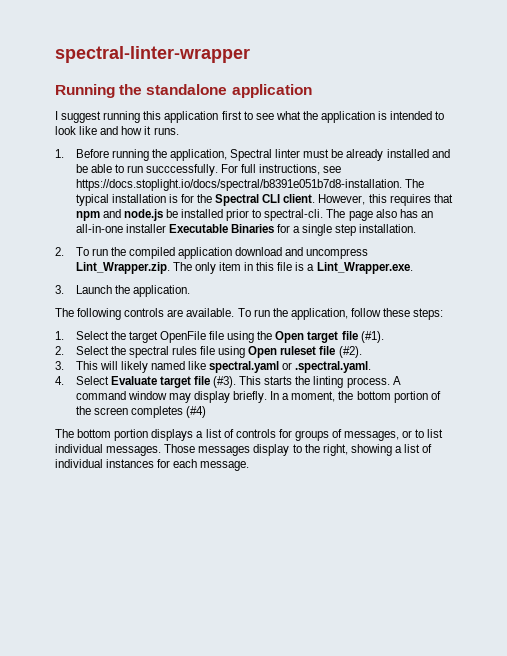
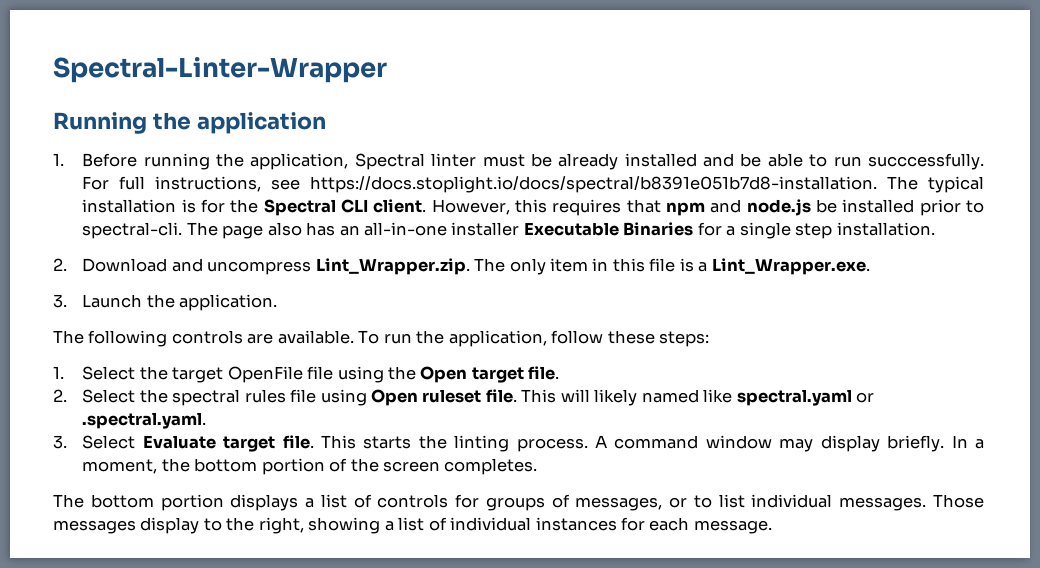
[55,46,250,63] spectral-linter-wrapper -> [53,57,387,83] Spectral-Linter-Wrapper
[146,84,312,98] [55,111,445,123] [55,126,179,135] standalone application // I suggest running this application first to see what the application is intended to look like and how it runs. -> [196,112,326,134] application
[75,247,283,259] To run the compiled application download -> [82,258,168,272] Download
[341,331,384,343] file (#1). -> [528,366,560,380] file.
[319,346,362,358] [55,361,64,370] file (#2). // 3. -> [485,389,517,403] file.
[55,376,64,385] 4. -> [53,435,67,449] 3.
[193,376,237,388] file (#3). -> [282,435,314,449] file.
[130,406,206,418] completes (#4) -> [444,458,538,475] completes.

